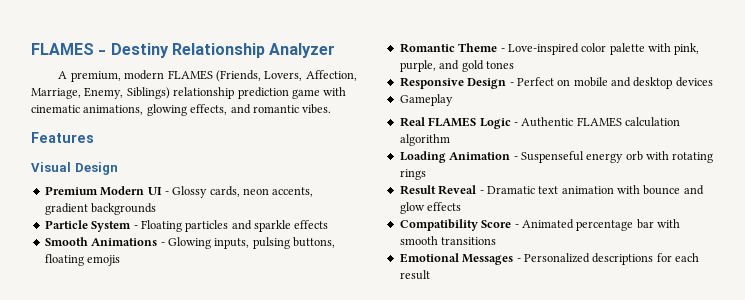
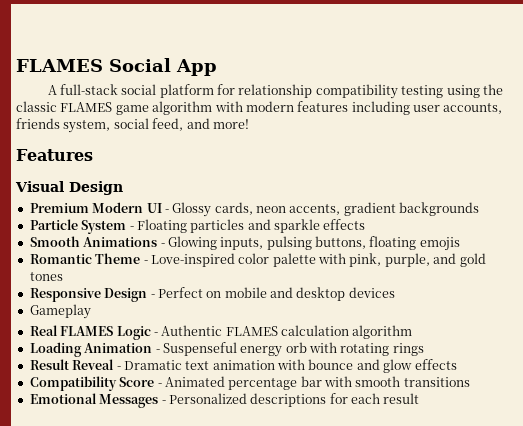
[31,43,336,58] [58,70,357,82] [31,87,347,99] [31,104,332,116] FLAMES - Destiny Relationship Analyzer // A premium, modern FLAMES (Friends, Lovers, Affection, Marriage, Enemy, Siblings) relationship prediction game with cinematic animations, glowing effects, and romantic vibes. -> [16,58,217,76] [47,84,503,99] [16,101,503,115] [16,118,249,133] FLAMES Social App // A full-stack social platform for relationship compatibility testing using the classic FLAMES game algorithm with modern features including user accounts, friends system, social feed, and more!

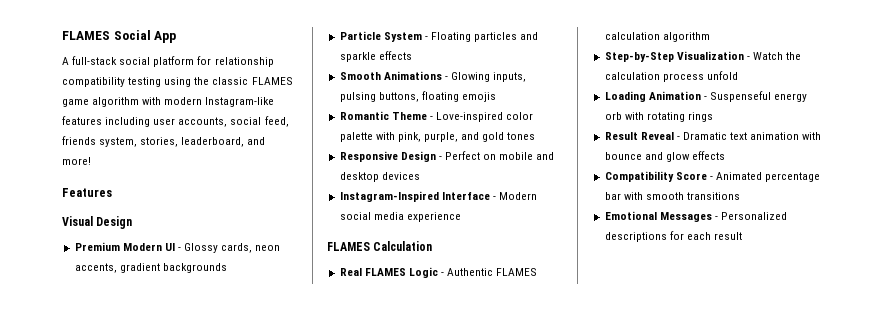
(294, 106) none -> [205,97,275,107] Instagram-like
[16,118,184,133] friends system, social feed, -> [230,116,289,127] [62,136,245,147] social feed, friends system, stories, leaderboard,
[29,304,91,319] Gameplay -> [339,191,537,202] [339,212,461,222] [327,241,433,251] Instagram-Inspired Interface - Modern social media experience // FLAMES Calculation
(413, 332) none -> [604,51,802,62] [604,71,738,82] // Step-by-Step Visualization - Watch the calculation process unfold

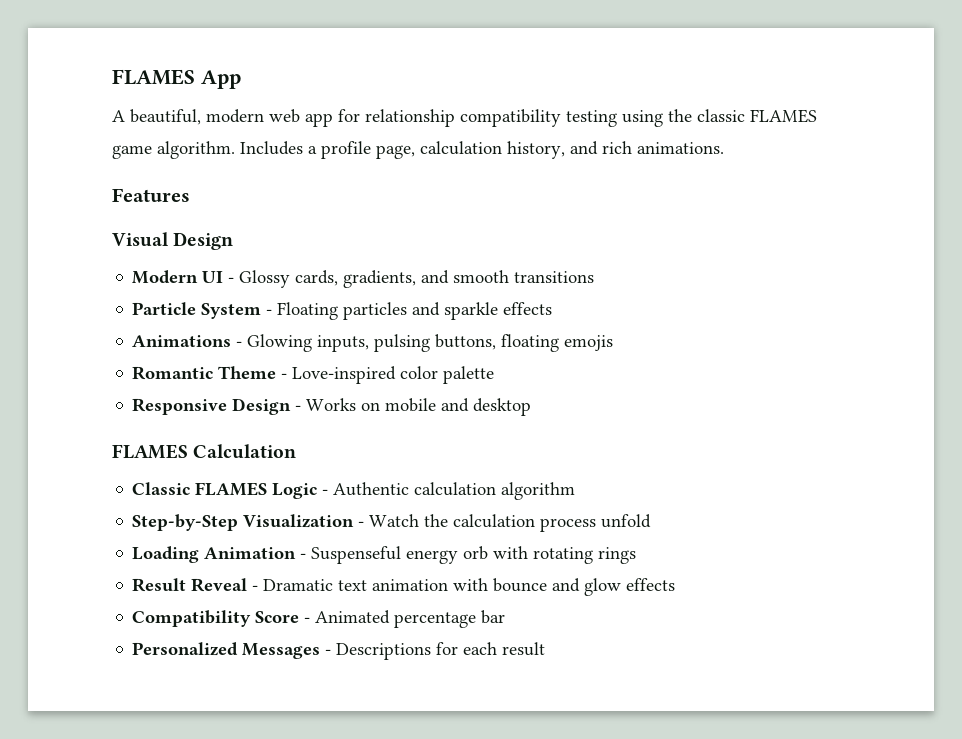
[62,30,151,40] FLAMES Social -> [112,69,195,85] FLAMES
[72,56,195,67] full-stack social platform -> [130,109,333,127] beautiful, modern web app
[92,97,275,107] [62,116,289,127] [62,136,266,147] [62,157,91,165] algorithm with modern Instagram-like features including user accounts, social feed, friends system, stories, leaderboard, and more! -> [157,141,724,159] algorithm. Includes a profile page, calculation history, and rich animations.
[74,242,120,251] Premium -> (234, 241) none
[255,245,281,251] [74,263,227,273] neon accents, gradient backgrounds -> [343,270,595,288] gradients, and smooth transitions
[339,72,381,80] Smooth -> (553, 308) none
[375,132,536,142] with pink, purple, and gold tones -> (495, 375) none
[444,151,480,160] Perfect -> [306,398,357,411] Works
[381,172,420,180] [339,191,537,202] [339,212,461,222] devices // Instagram-Inspired Interface - Modern social media experience -> (532, 407) none
[339,268,362,276] Real -> [132,482,191,495] Classic
[496,268,538,276] FLAMES -> (410, 489) none
[623,192,740,200] [604,211,787,222] [604,232,667,242] with smooth transitions // Emotional Messages - Personalized descriptions -> [132,642,432,660] // Personalized Messages - Descriptions

